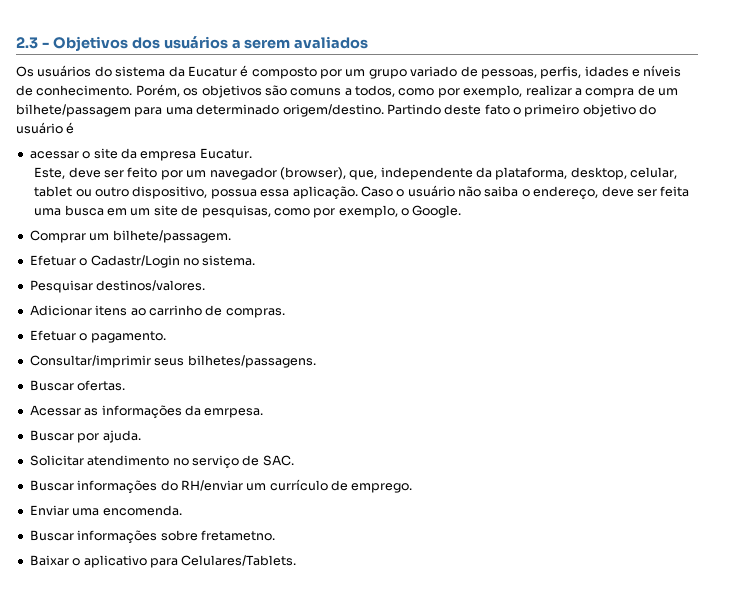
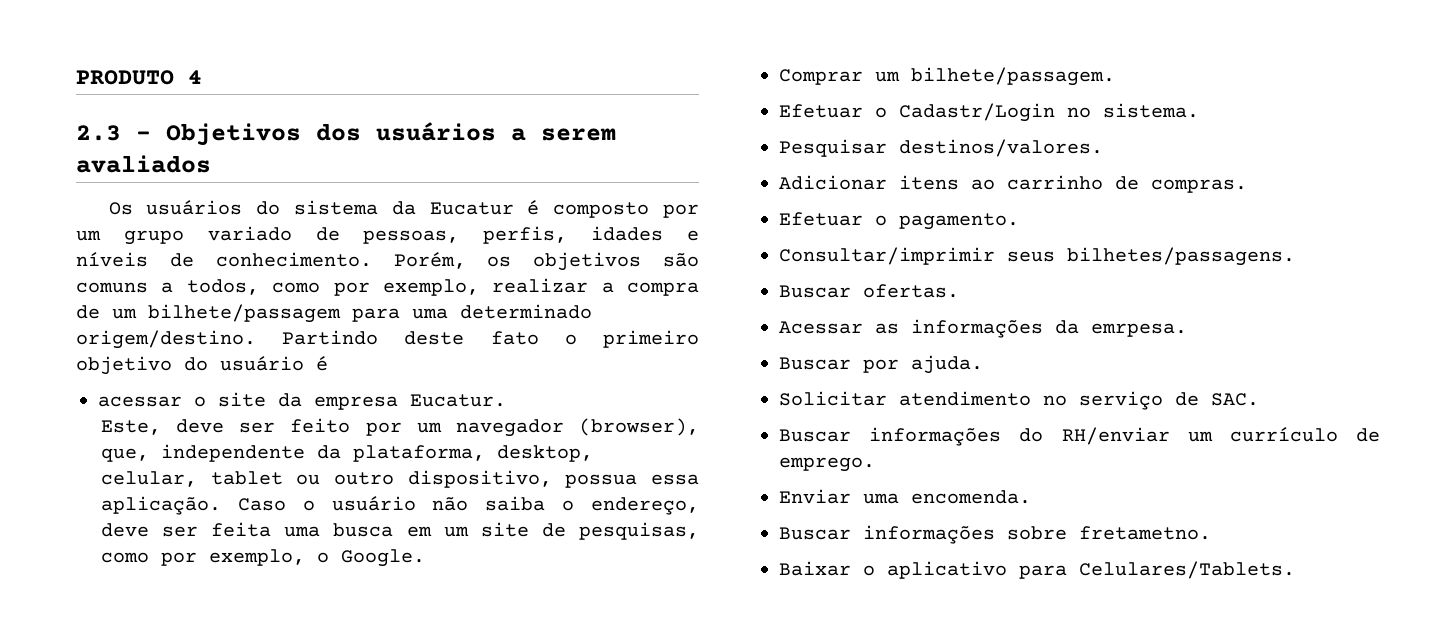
(16, 43) none -> [76,70,202,85] PRODUTO 4 //

